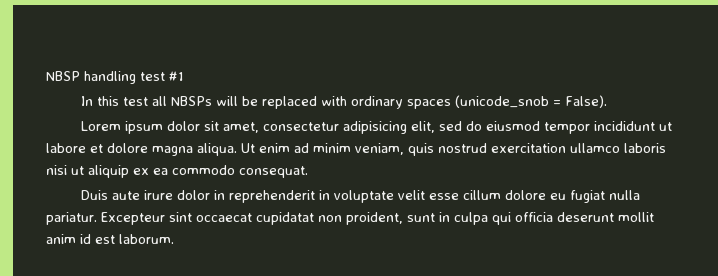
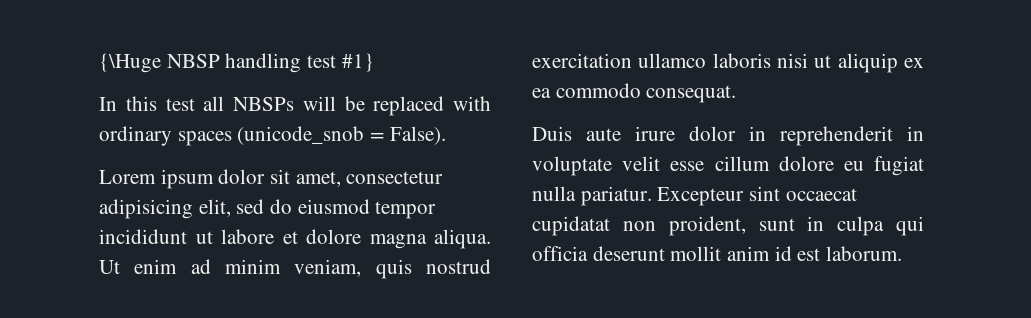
(46, 76) none -> [99,53,161,73] {\Huge
[169,71,184,81] #1 -> [341,53,374,72] #1}

